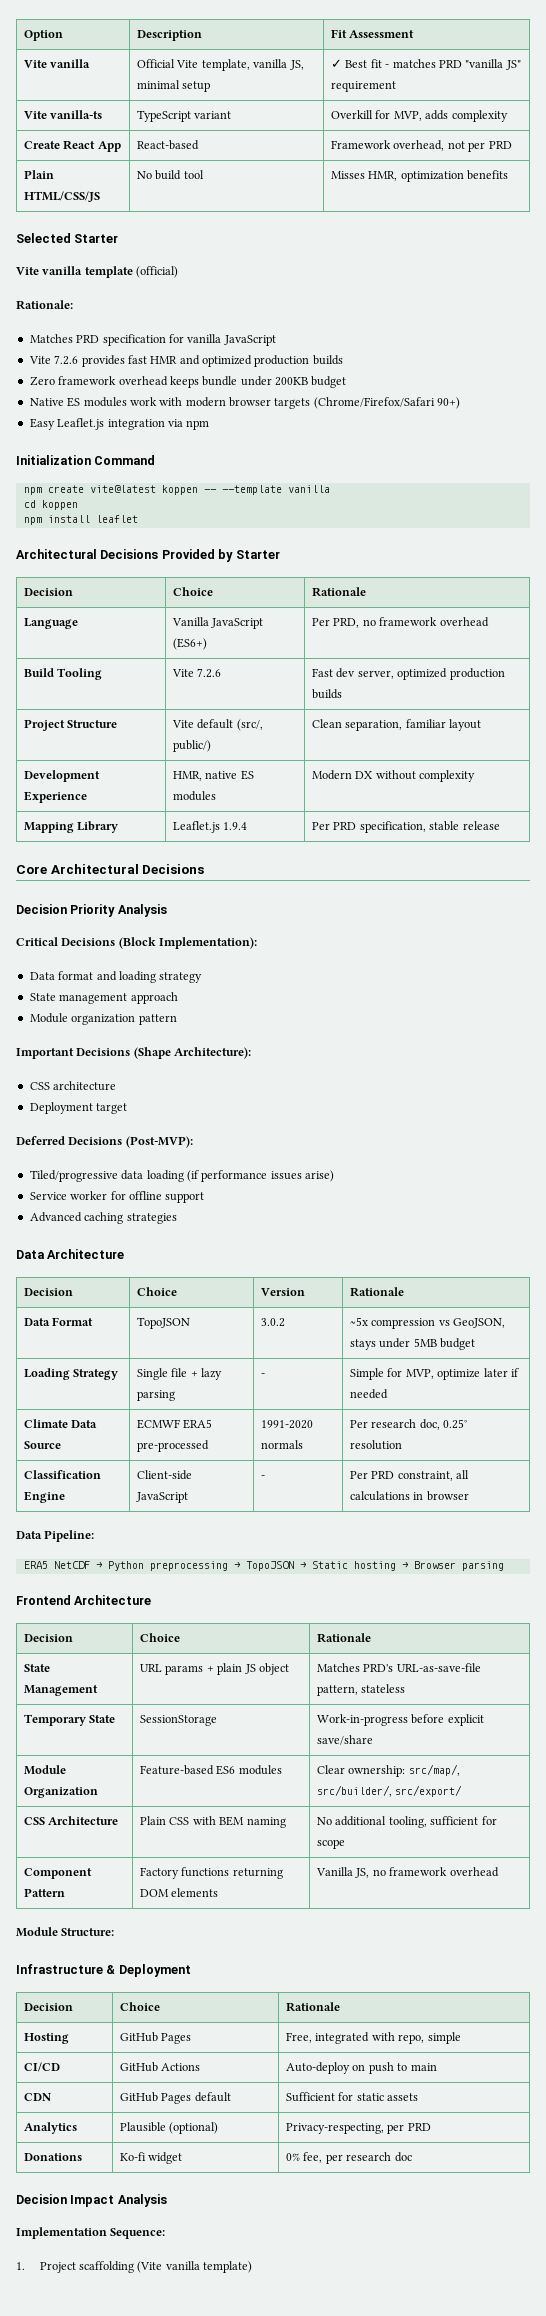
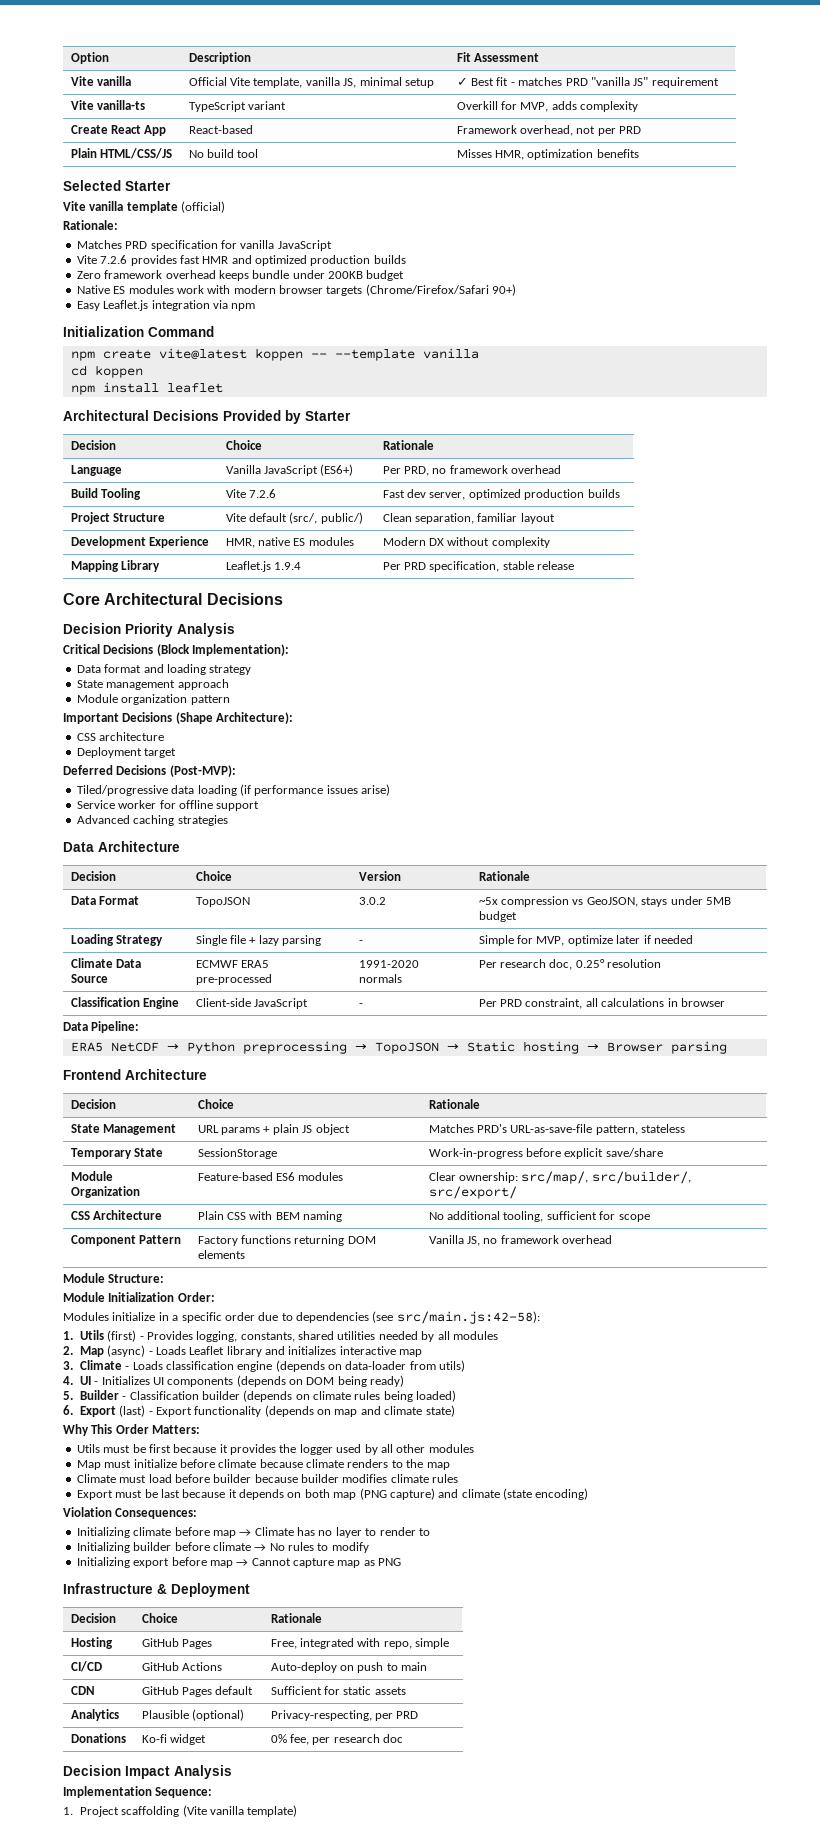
(115, 1932) none -> [63,1292,215,1302] [63,1311,540,1324] [63,1330,498,1342] [63,1345,423,1357] [63,1360,466,1372] [63,1375,405,1387] [63,1390,457,1402] [63,1405,455,1417] [63,1424,201,1436] [76,1444,474,1455] [76,1459,450,1470] [76,1474,459,1483] [76,1488,589,1500] [63,1507,198,1519] [76,1527,430,1538] [76,1542,369,1553] [76,1557,402,1568] // Module Initialization Order: // Modules initialize in a specific order due to dependencies (see src/main.js:42-58): // 1. Utils (first) - Provides logging, constants, shared utilities needed by all modules // 2. Map (async) - Loads Leaflet library and initializes interactive map // 3. Climate - Loads classification engine (depends on data-loader from utils) // 4. UI - Initializes UI components (depends on DOM being ready) // 5. Builder - Classification builder (depends on climate rules being loaded) // 6. Export (last) - Export functionality (depends on map and climate state) // Why This Order Matters: // Utils must be first because it provides the logger used by all other modules // Map must initialize before climate because climate renders to the map // Climate must load before builder because builder modifies climate rules // Export must be last because it depends on both map (PNG capture) and climate (state encoding) // Violation Consequences: // Initializing climate before map → Climate has no layer to render to // Initializing builder before climate → No rules to modify // Initializing export before map → Cannot capture map as PNG

